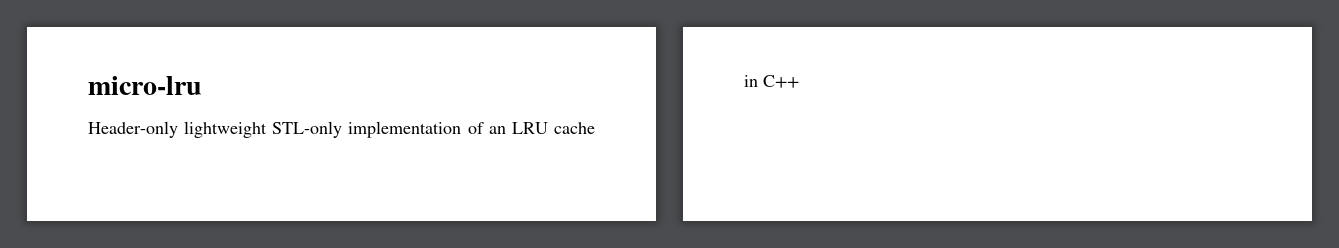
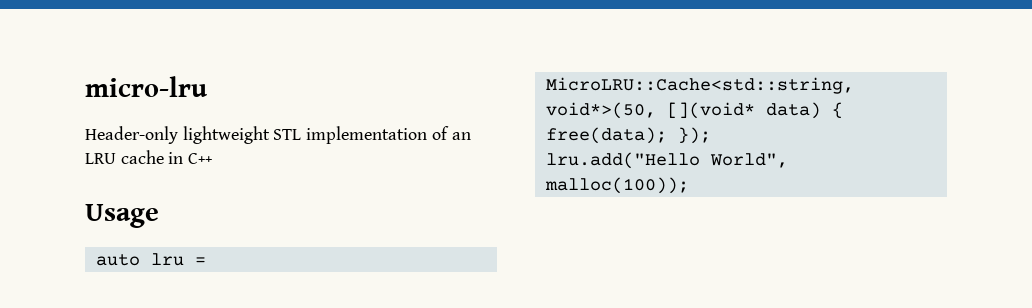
[272,121,343,138] STL-only -> [273,129,302,140] STL
(799, 81) none -> [85,204,159,228] [95,253,206,266] [545,77,854,94] [545,102,843,119] [545,127,711,144] [545,152,788,169] [544,177,689,194] // Usage // auto lru = MicroLRU::Cache<std::string, void*>(50, [](void* data) { free(data); }); // lru.add("Hello World", malloc(100));

